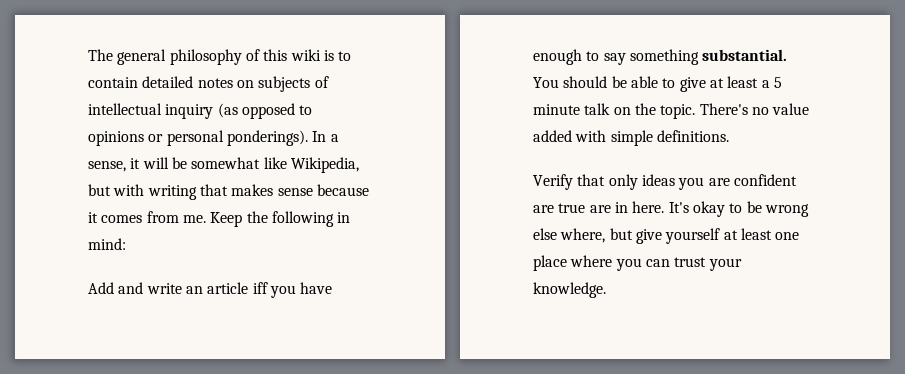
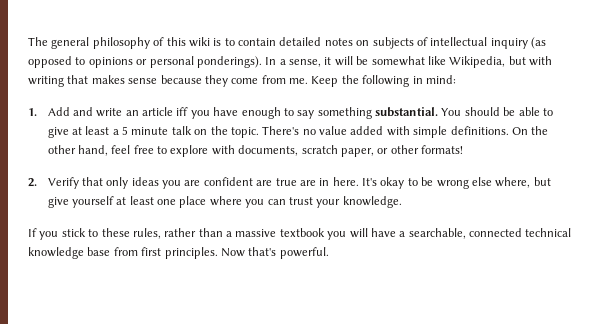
[88,212,143,223] it comes -> [204,75,259,87] they come
(126, 244) none -> [28,108,37,116] 1.
(729, 136) // -> [511,126,549,135] [47,145,464,157] [28,178,37,187] On the other hand, feel free to explore with documents, scratch paper, or other formats! // 2.
(606, 290) none -> [28,228,572,240] [28,247,329,259] // If you stick to these rules, rather than a massive textbook you will have a searchable, connected technical knowledge base from first principles. Now that's powerful.

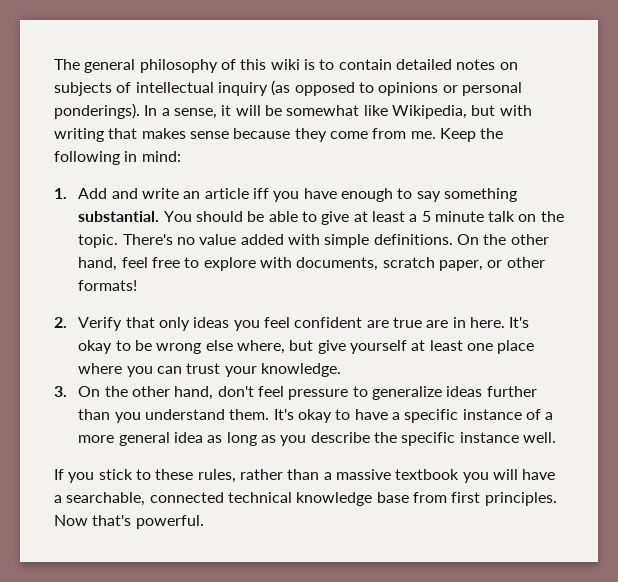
[184,180,201,186] are -> [263,317,290,328] feel
(402, 202) none -> [54,386,537,400] [78,409,554,423] [78,432,556,446] // 3. On the other hand, don't feel pressure to generalize ideas further than you understand them. It's okay to have a specific instance of a more general idea as long as you describe the specific instance well.

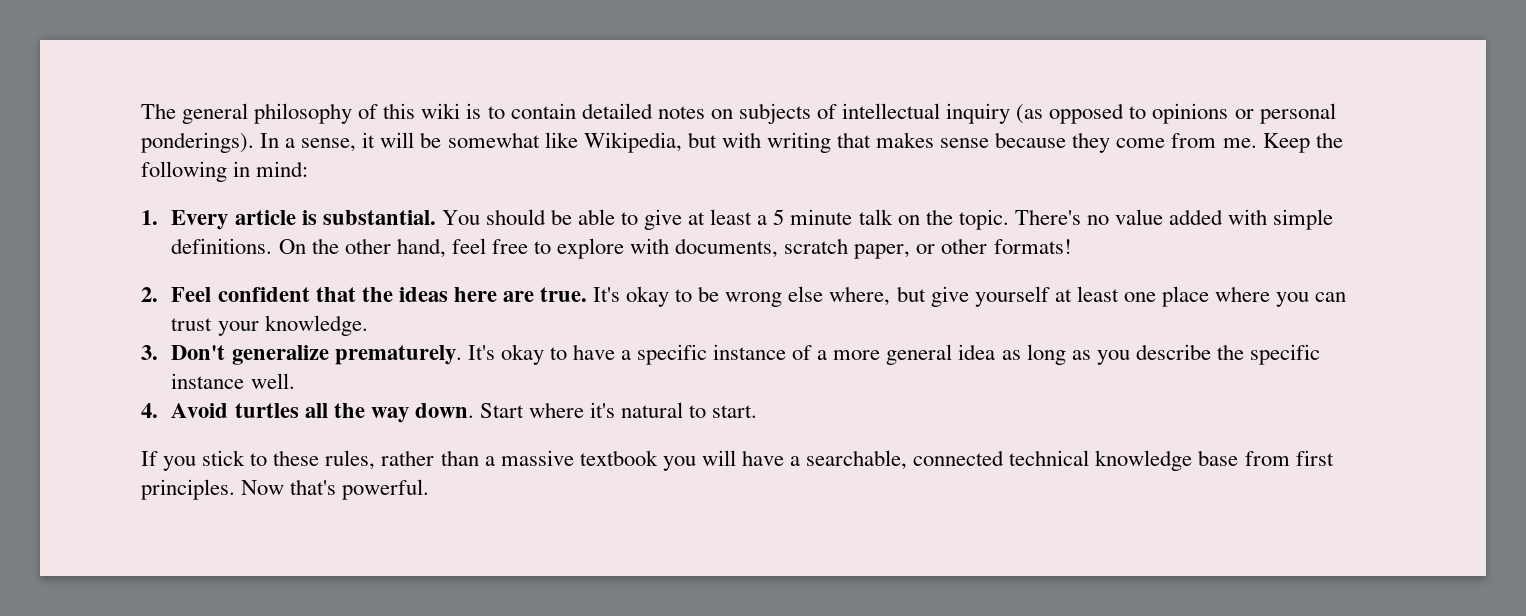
[78,188,517,202] Add and write an article iff you have enough to say something -> [171,210,317,230] Every article is
[78,317,505,331] Verify that only ideas you feel confident are true are in here. -> [171,287,587,302] Feel confident that the ideas here are true.
[78,386,537,400] [78,409,270,423] On the other hand, don't feel pressure to generalize ideas further than you understand them. -> [171,345,462,365] Don't generalize prematurely.
(556, 437) none -> [141,402,758,423] // 4. Avoid turtles all the way down. Start where it's natural to start.

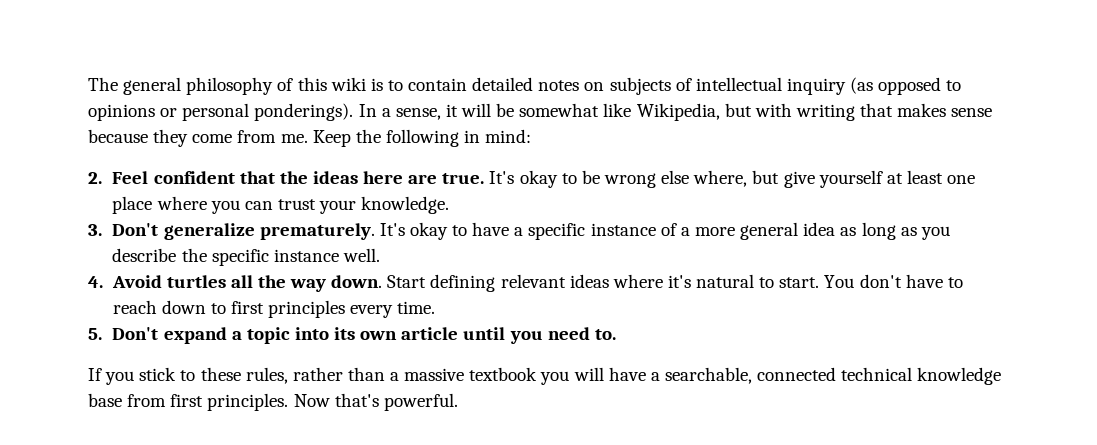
[141,209,1334,230] [171,238,1072,259] // 1. Every article is substantial. You should be able to give at least a 5 minute talk on the topic. There's no value added with simple definitions. On the other hand, feel free to explore with documents, scratch paper, or other formats! -> (532, 136) none
(524, 410) none -> [430,274,609,292] defining relevant ideas
(758, 411) none -> [824,274,963,288] [112,300,436,318] [88,327,616,344] You don't have to reach down to first principles every time. // 5. Don't expand a topic into its own article until you need to.

